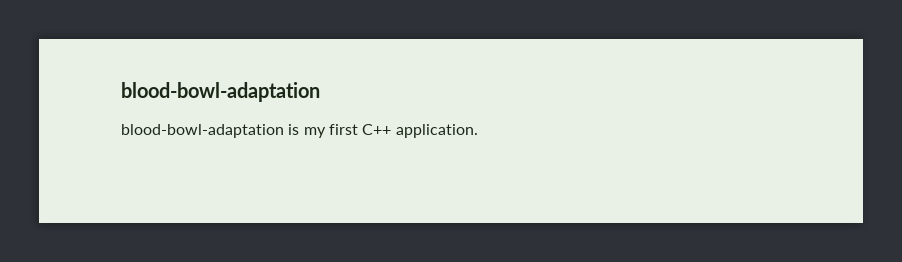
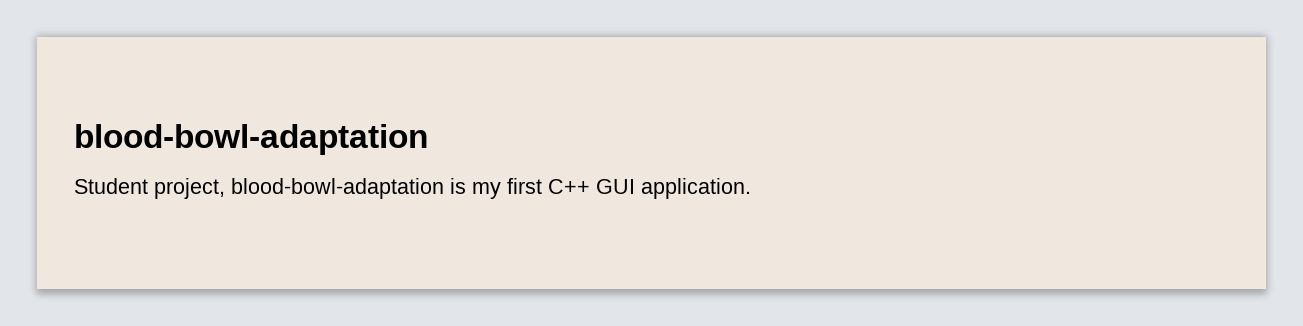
(320, 92) none -> [74,178,225,199] Student project,
(392, 129) none -> [596,179,635,194] GUI

